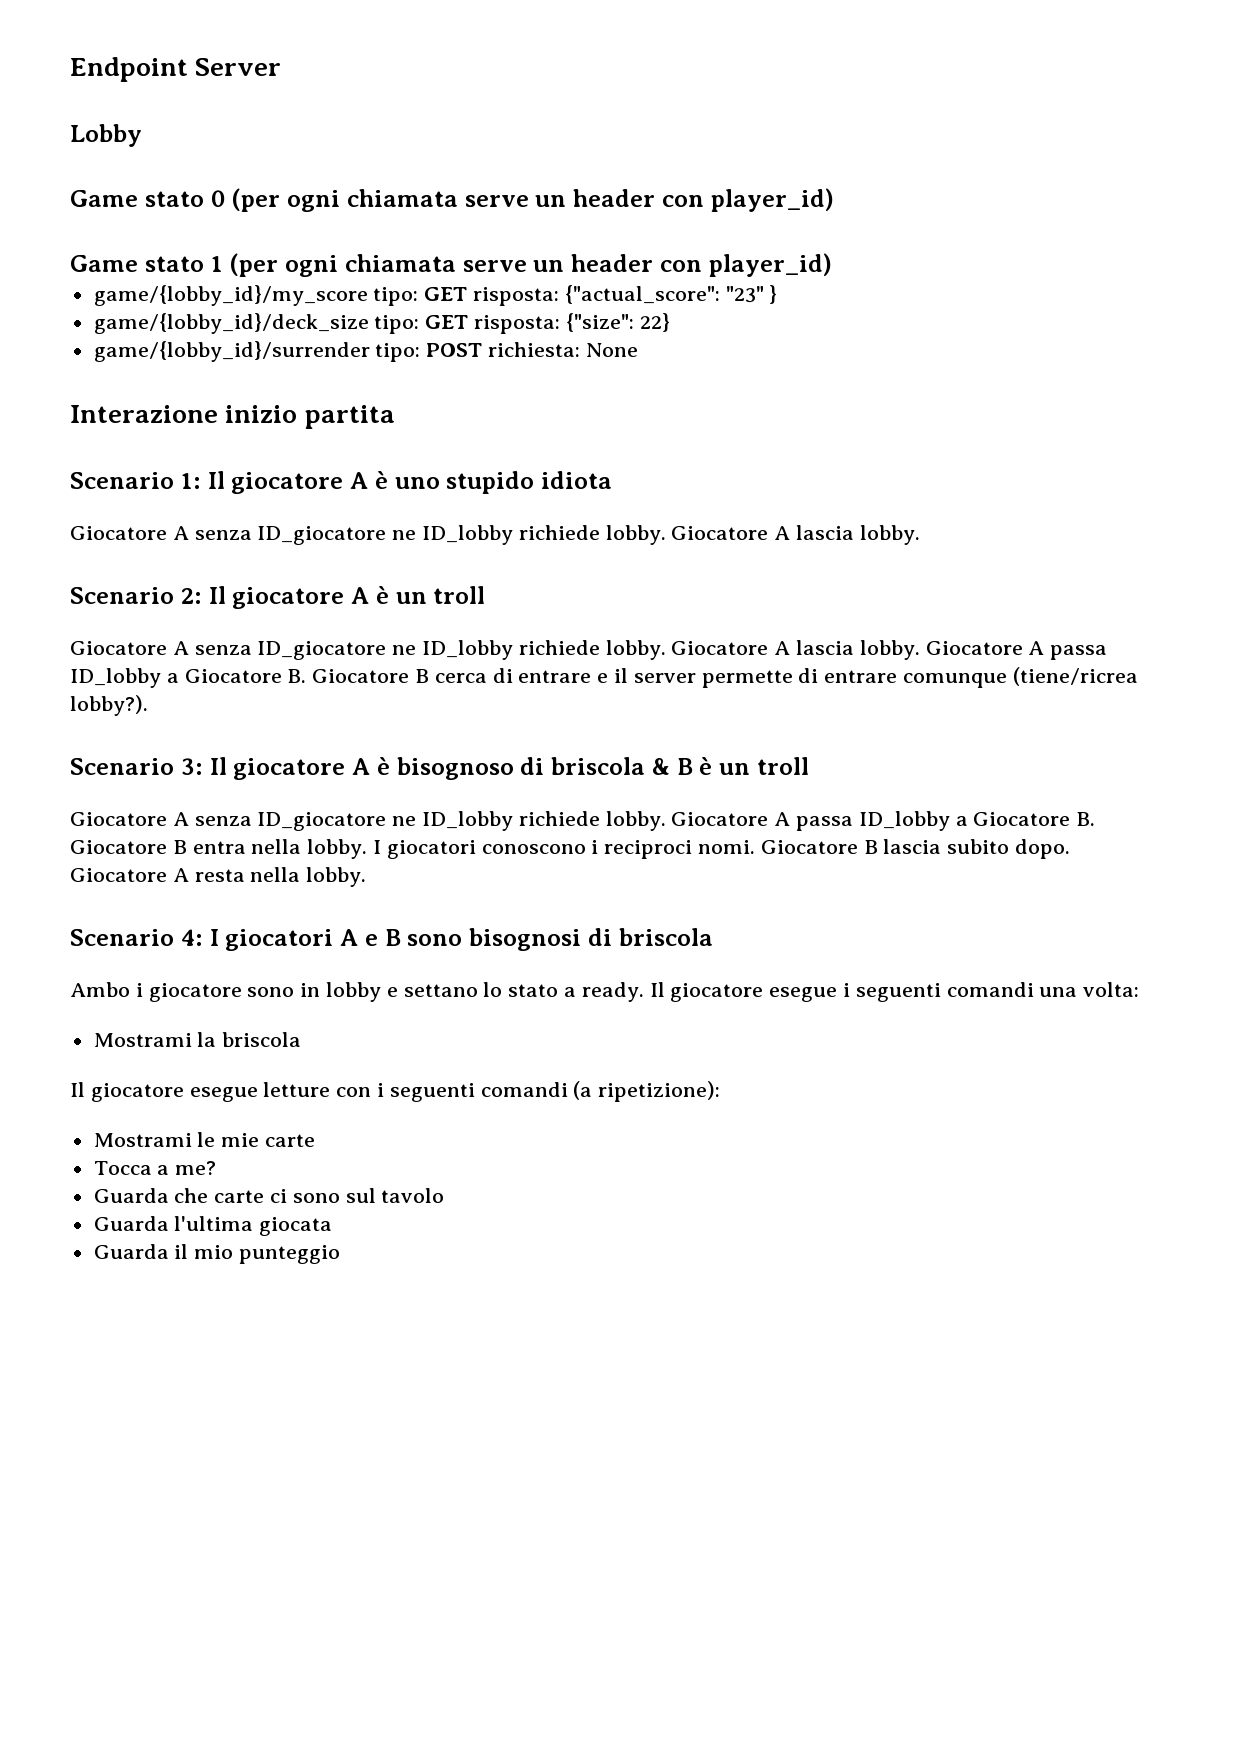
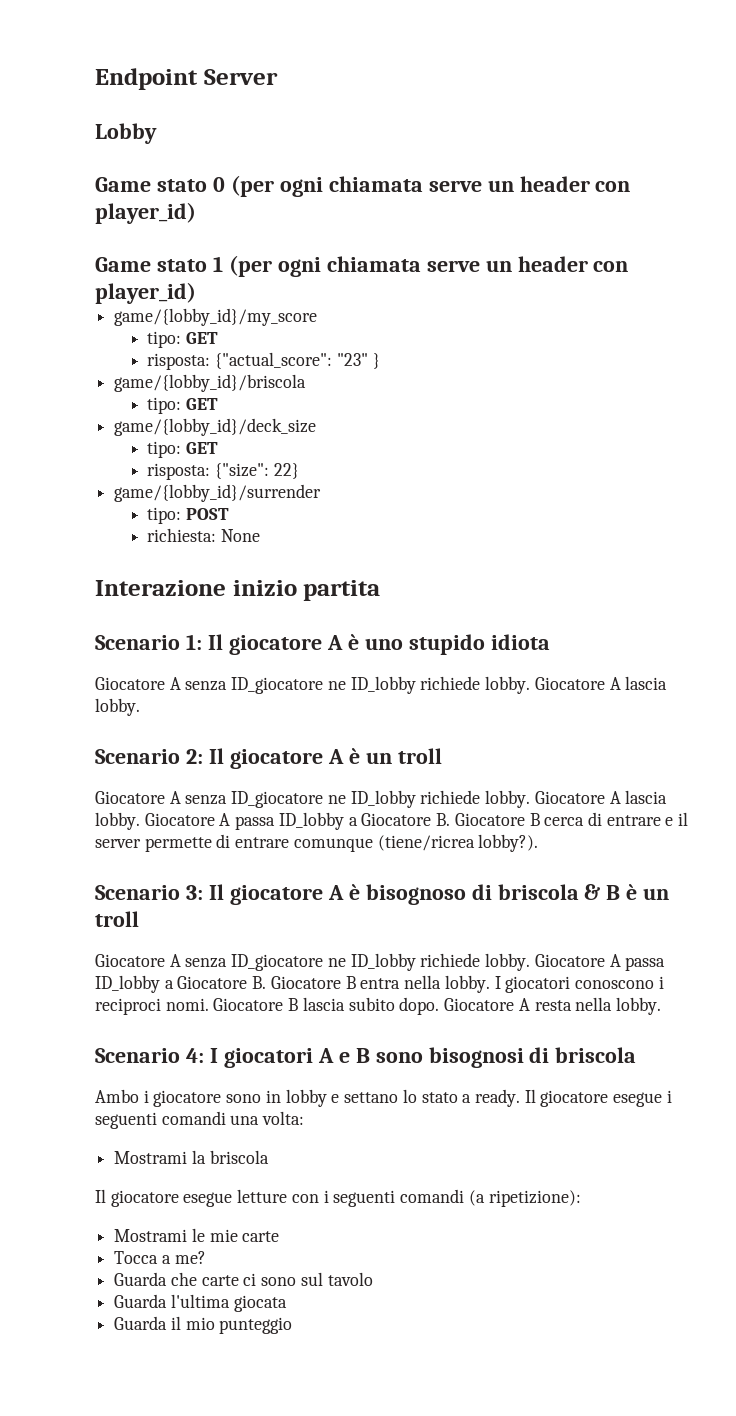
[373,287,468,306] tipo: GET -> [147,331,219,348] // tipo: GET //
[93,313,469,334] game/{lobby_id}/deck_size tipo: GET -> [114,374,307,392] [147,397,219,414] [114,418,317,436] [147,441,219,458] game/{lobby_id}/briscola // tipo: GET // game/{lobby_id}/deck_size // tipo: GET //
(370, 351) none -> (322, 493) //
(483, 350) none -> (230, 514) //

